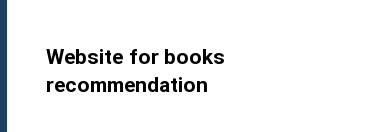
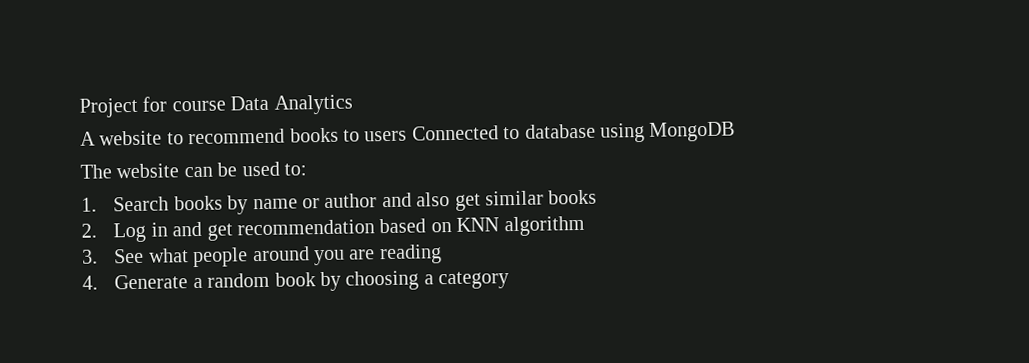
[46,49,226,64] [46,77,208,92] Website for books recommendation -> [79,94,353,118] [80,121,736,146] [80,161,307,179] [81,189,598,215] [81,215,585,243] [82,244,442,268] [82,270,510,292] Project for course Data Analytics // A website to recommend books to users Connected to database using MongoDB // The website can be used to: // 1. Search books by name or author and also get similar books // 2. Log in and get recommendation based on KNN algorithm // 3. See what people around you are reading // 4. Generate a random book by choosing a category

